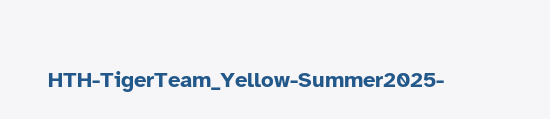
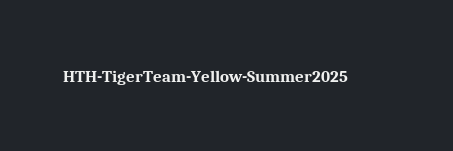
[48,71,444,92] HTH-TigerTeam_Yellow-Summer2025- -> [63,70,348,85] HTH-TigerTeam-Yellow-Summer2025

